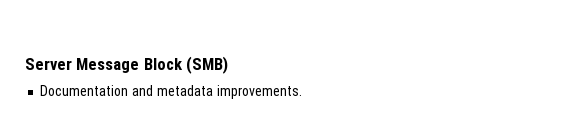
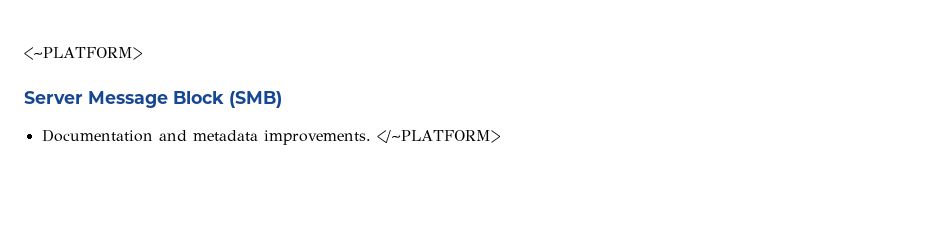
(25, 64) none -> [24,47,142,60] <~PLATFORM> //
(302, 92) none -> [376,130,500,143] </~PLATFORM>

